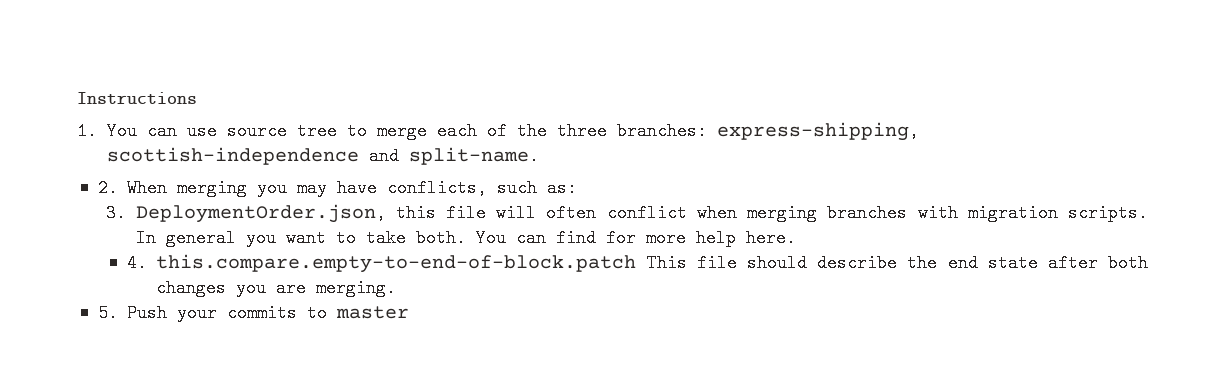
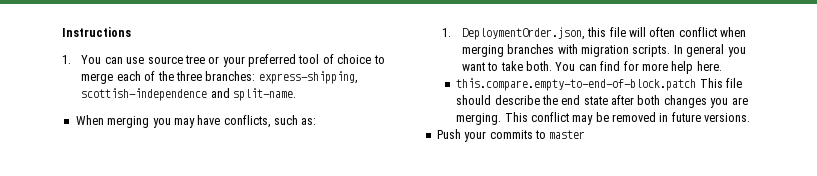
(337, 131) none -> [208,54,372,67] or your preferred tool of choice
[97,179,118,197] 2. -> (297, 94) none
[106,204,127,222] 3. -> [442,28,452,37] 1.
[126,254,147,272] 4. -> (722, 66) none
[97,304,118,322] // 5. -> [504,112,751,125] This conflict may be removed in future versions. //

